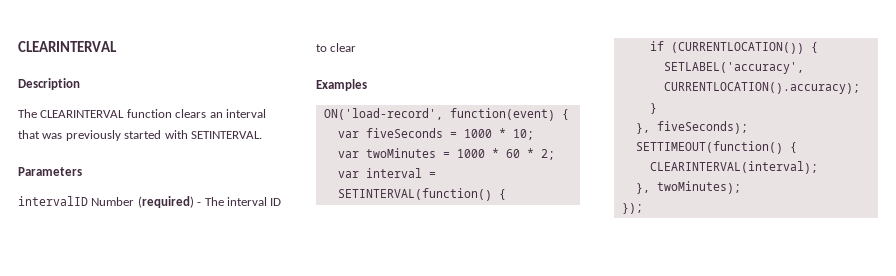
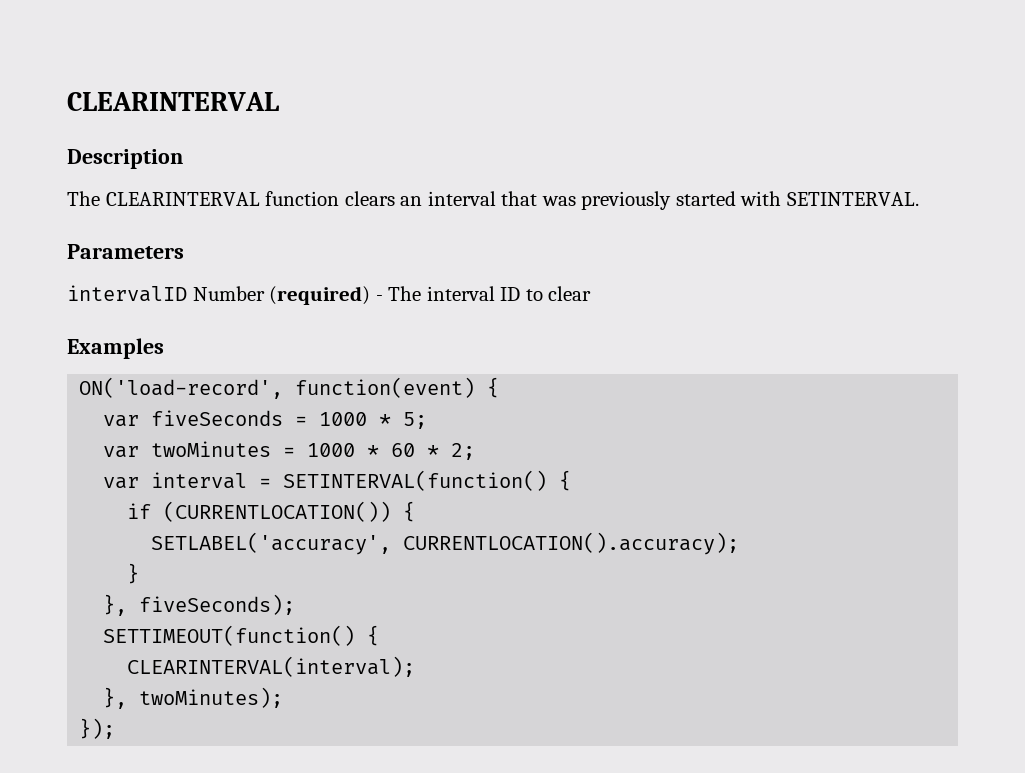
[512,129,534,140] 10; -> [403,412,428,429] 5;

